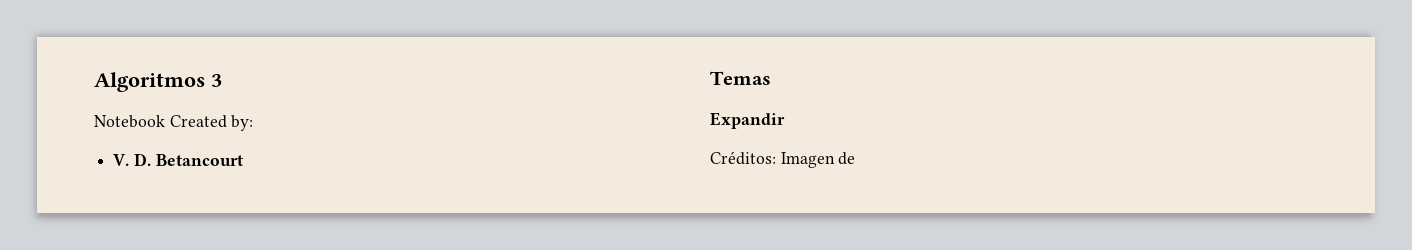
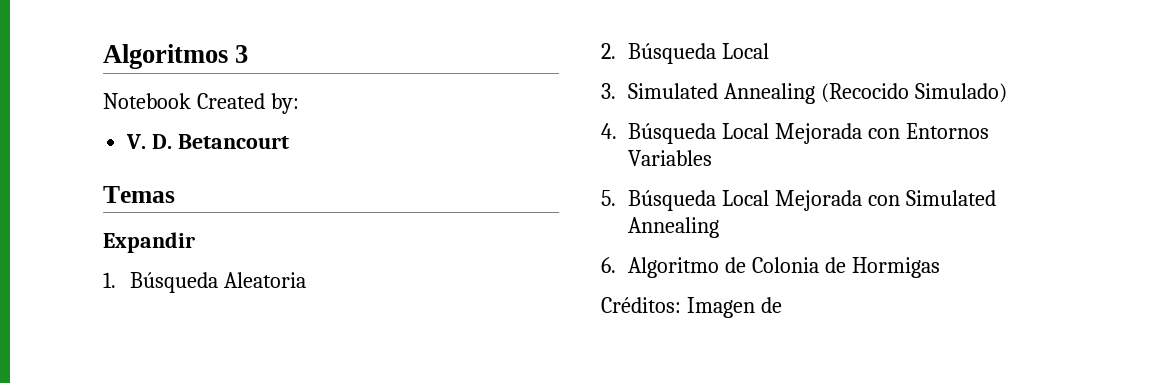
(785, 120) none -> [103,272,306,293] [601,43,769,64] [601,83,1007,104] [601,123,989,144] [628,150,712,166] [601,190,996,211] [627,217,719,238] [601,257,940,278] // 1. Búsqueda Aleatoria // 2. Búsqueda Local // 3. Simulated Annealing (Recocido Simulado) // 4. Búsqueda Local Mejorada con Entornos Variables // 5. Búsqueda Local Mejorada con Simulated Annealing // 6. Algoritmo de Colonia de Hormigas

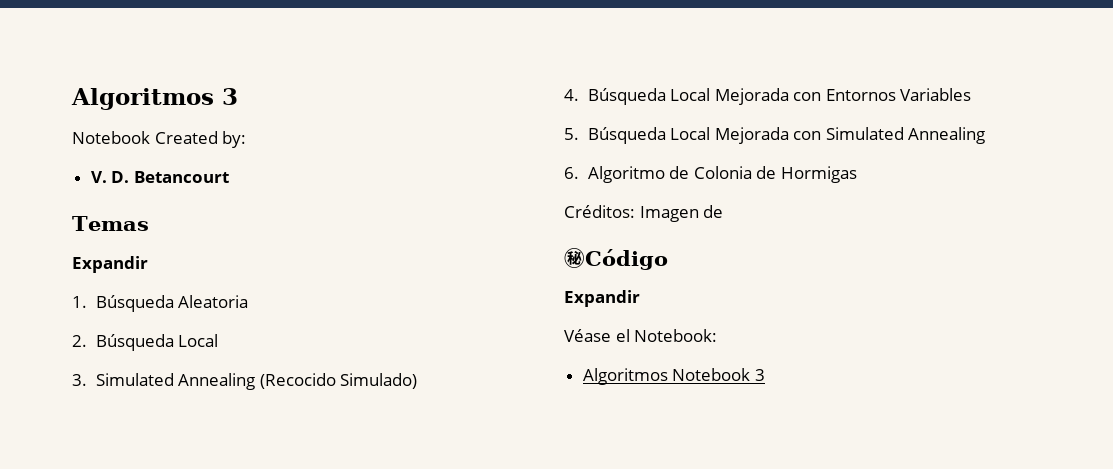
(782, 305) none -> [564,248,668,270] [564,290,640,307] [564,329,718,342] [582,368,765,385] // ㊙Código // Expandir // Véase el Notebook: // Algoritmos Notebook 3

